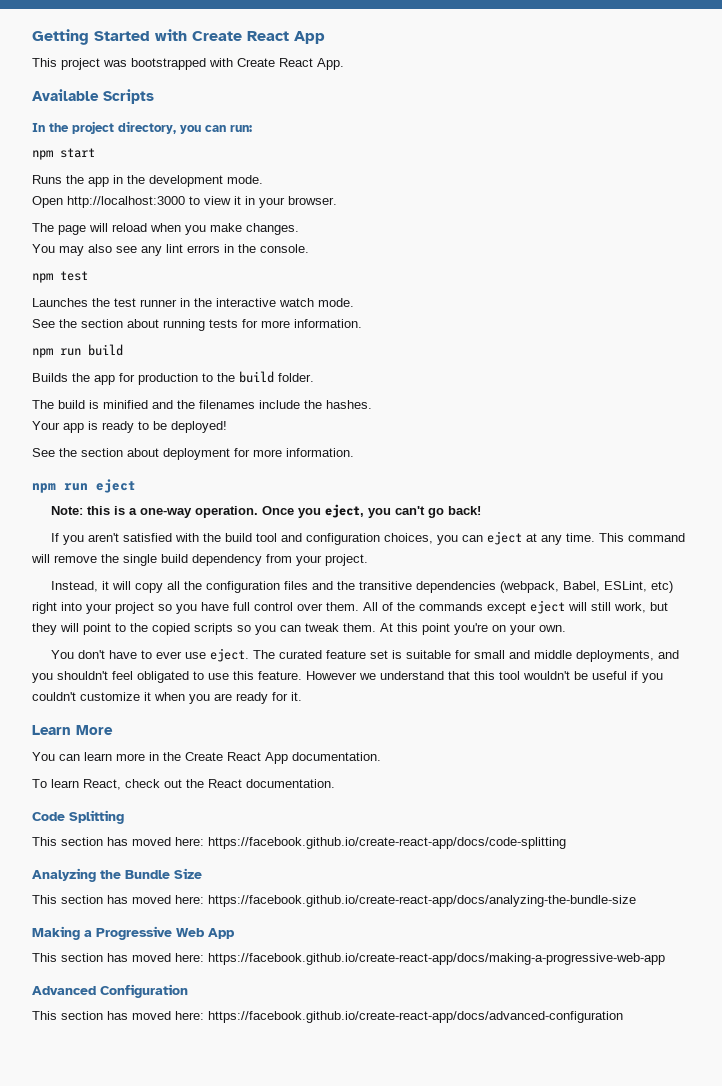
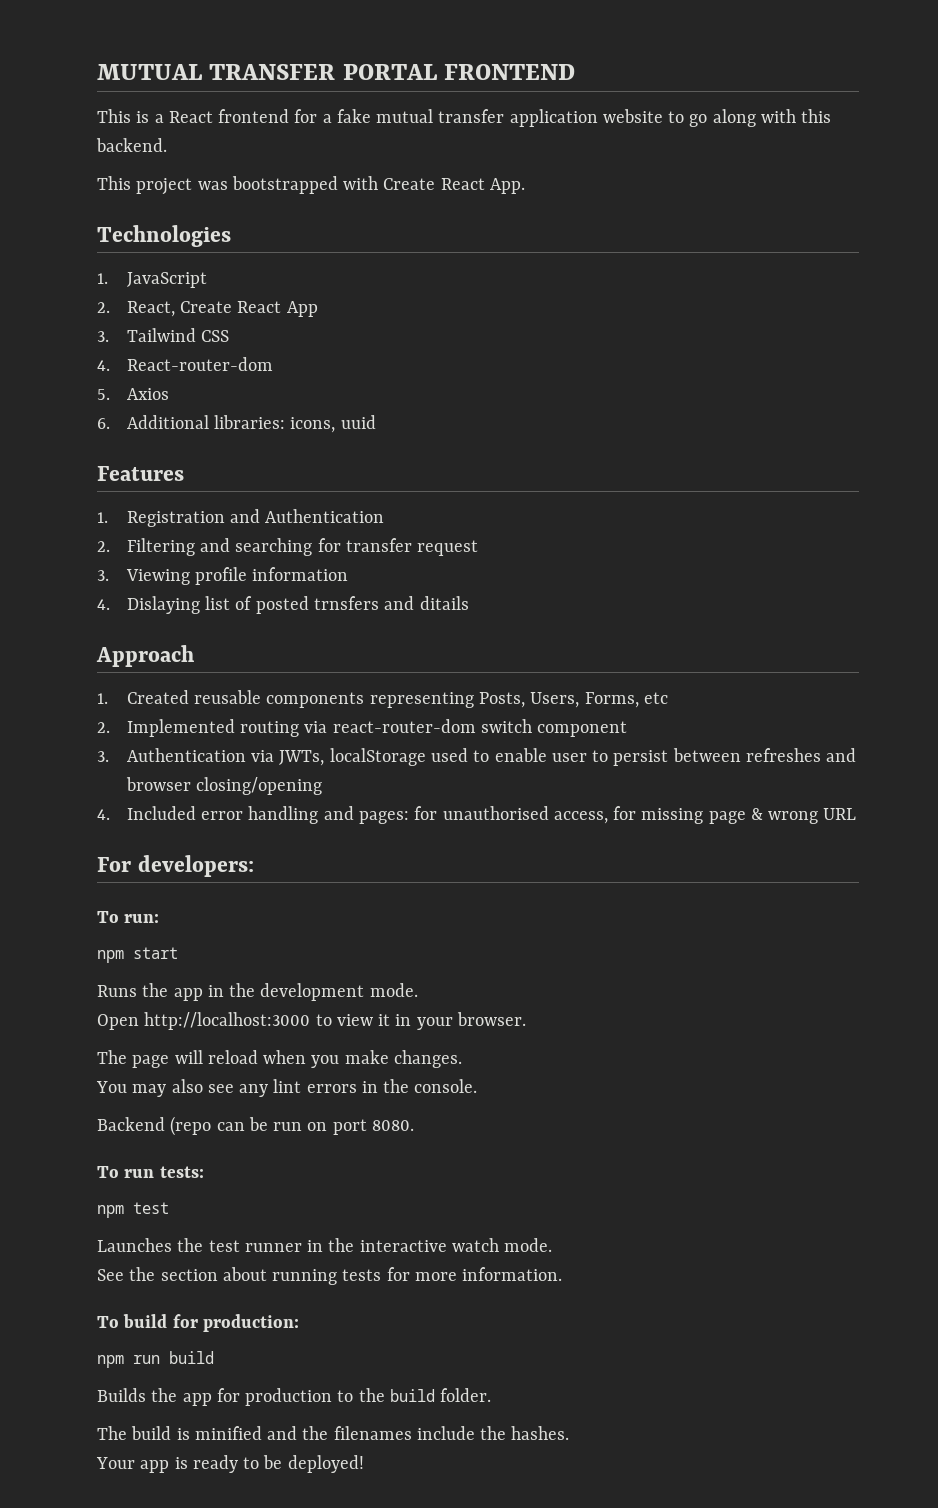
[32,29,325,45] Getting Started with Create React App -> [97,64,576,80] [97,109,832,127] [96,138,167,152] MUTUAL TRANSFER PORTAL FRONTEND // This is a React frontend for a fake mutual transfer application website to go along with this backend.
[32,89,154,104] [32,121,226,134] Available Scripts // In the project directory, you can -> [97,225,231,247] [97,272,207,288] [97,301,318,317] [97,328,230,342] [97,357,273,371] [97,388,169,400] [97,415,376,433] [97,466,184,481] [97,509,385,527] [97,538,479,556] [97,567,349,585] [97,596,469,614] [96,645,194,667] [97,690,668,708] [97,719,628,737] [97,748,857,766] [125,777,323,795] [97,806,857,824] [97,855,254,877] [97,911,119,923] Technologies // 1. JavaScript // 2. React, Create React App // 3. Tailwind CSS // 4. React-router-dom // 5. Axios // 6. Additional libraries: icons, uuid // Features // 1. Registration and Authentication // 2. Filtering and searching for transfer request // 3. Viewing profile information // 4. Dislaying list of posted trnsfers and ditails // Approach // 1. Created reusable components representing Posts, Users, Forms, etc // 2. Implemented routing via react-router-dom switch component // 3. Authentication via JWTs, localStorage used to enable user to persist between refreshes and browser closing/opening // 4. Included error handling and pages: for unauthorised access, for missing page & wrong URL // For developers: // To
(309, 248) none -> [97,1116,414,1136] [97,1166,204,1178] // Backend (repo can be run on port 8080. // To run tests:
(362, 323) none -> [97,1314,299,1332] // To build for production:
[32,448,354,460] [32,479,136,493] [51,504,482,518] [51,531,686,545] [31,554,368,566] [51,581,674,593] [32,600,668,614] [32,623,566,635] [51,648,680,662] [32,671,663,683] [32,692,302,704] [32,725,113,735] [32,752,381,764] [32,779,335,790] [32,810,124,824] [32,837,566,849] [32,868,202,882] [32,895,636,907] [32,926,235,940] [32,953,665,965] [32,984,188,998] [32,1011,623,1023] // See the section about deployment for more information. // npm run eject // Note: this is a one-way operation. Once you eject, you can't go back! // If you aren't satisfied with the build tool and configuration choices, you can eject at any time. This command will remove the single build dependency from your project. // Instead, it will copy all the configuration files and the transitive dependencies (webpack, Babel, ESLint, etc) right into your project so you have full control over them. All of the commands except eject will still work, but they will point to the copied scripts so you can tweak them. At this point you're on your own. // You don't have to ever use eject. The curated feature set is suitable for small and middle deployments, and you shouldn't feel obligated to use this feature. However we understand that this tool wouldn't be useful if you couldn't customize it when you are ready for it. // Learn More // You can learn more in the Create React App documentation. // To learn React, check out the React documentation. // Code Splitting // This section has moved here: https://facebook.github.io/create-react-app/docs/code-splitting // Analyzing the Bundle Size // This section has moved here: https://facebook.github.io/create-react-app/docs/analyzing-the-bundle-size // Making a Progressive Web App // This section has moved here: https://facebook.github.io/create-react-app/docs/making-a-progressive-web-app // Advanced Configuration // This section has moved here: https://facebook.github.io/create-react-app/docs/advanced-configuration -> (364, 1464) none

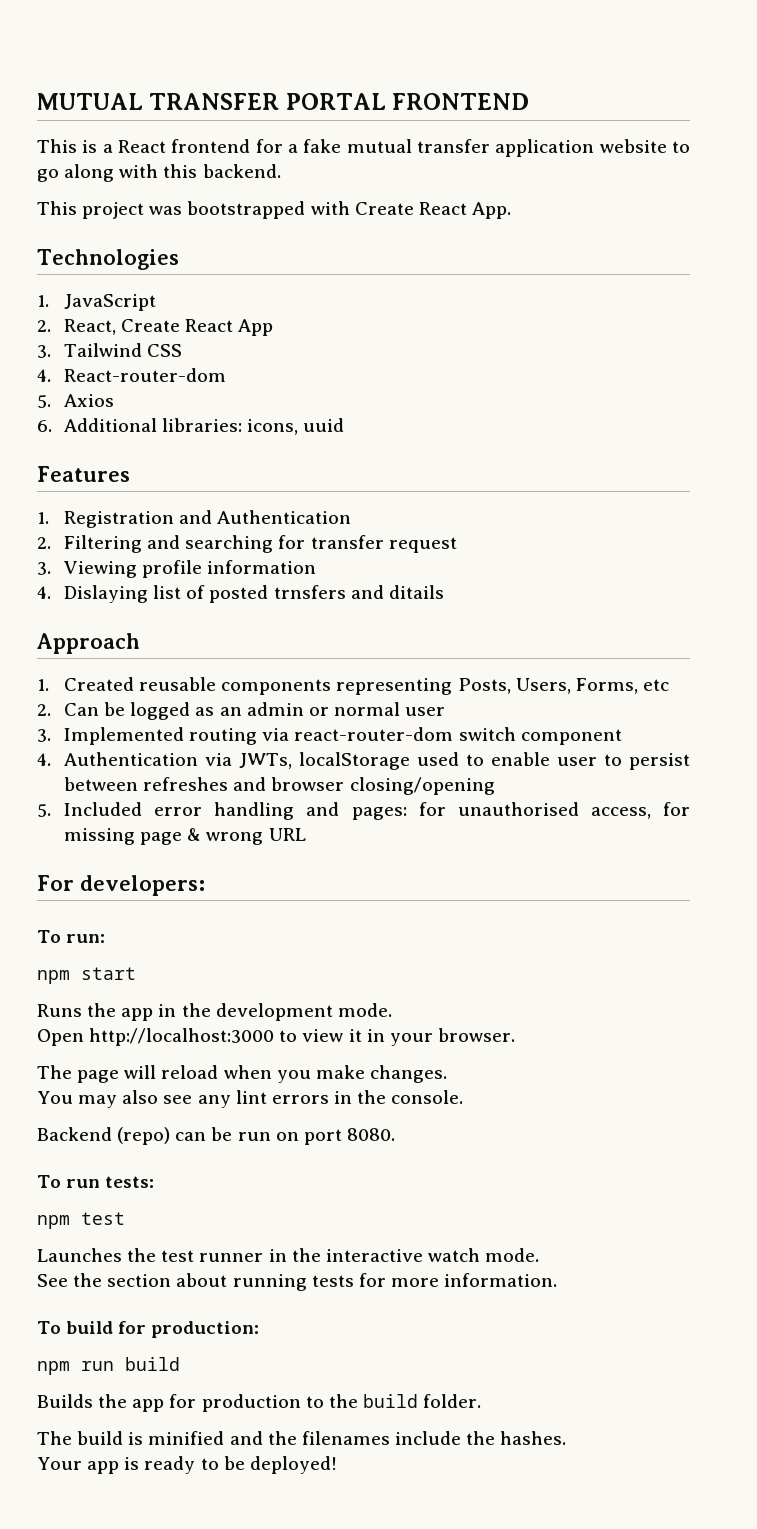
(110, 727) none -> [64,702,446,720] [37,729,51,742] Can be logged as an admin or normal user // 3.
[97,751,109,762] 3. -> [37,753,51,766] 4.
[97,809,110,820] 4. -> [37,804,51,817] 5.
[170,1116,212,1136] (repo -> [117,1127,171,1145] (repo)

